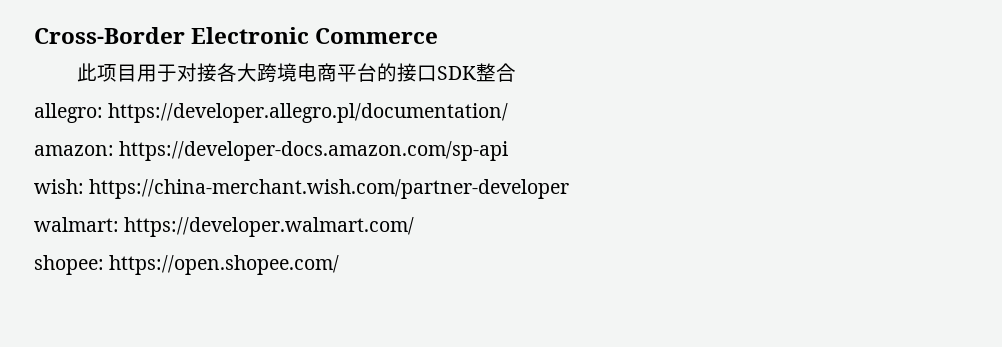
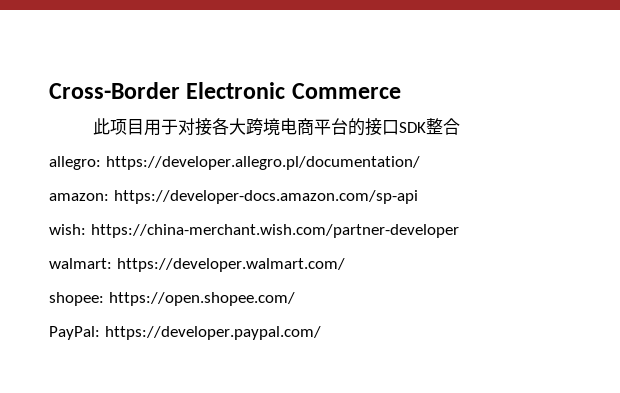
(340, 265) none -> [49,326,321,340] // PayPal: https://developer.paypal.com/

